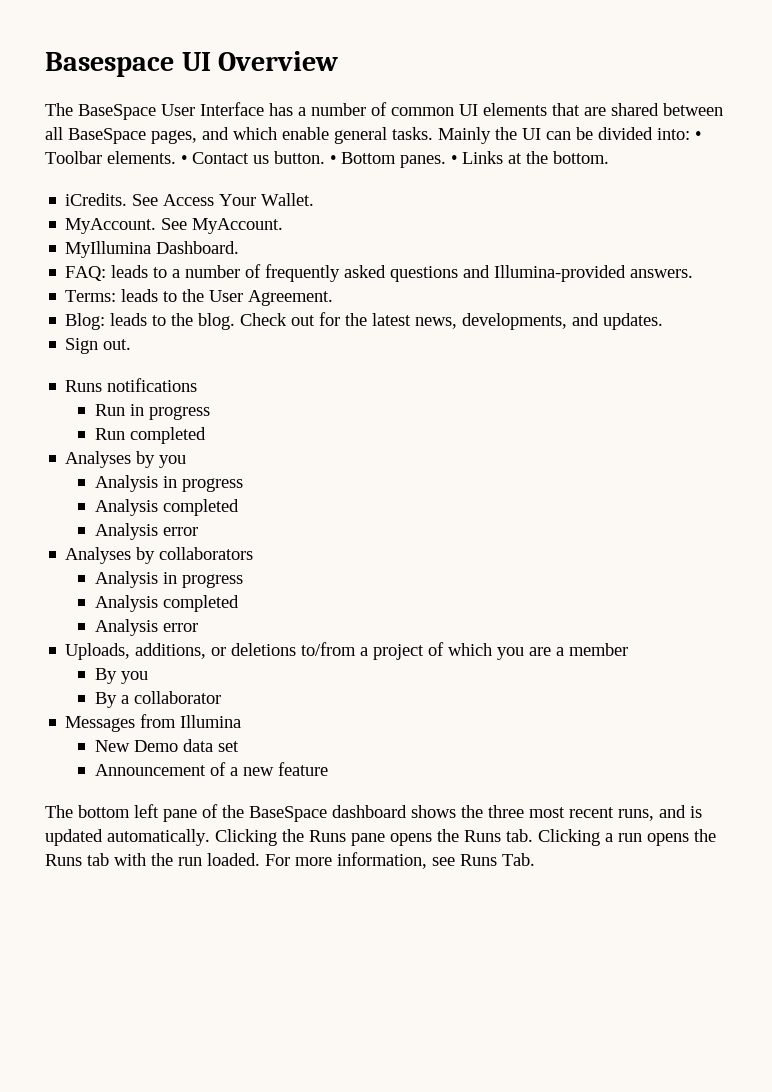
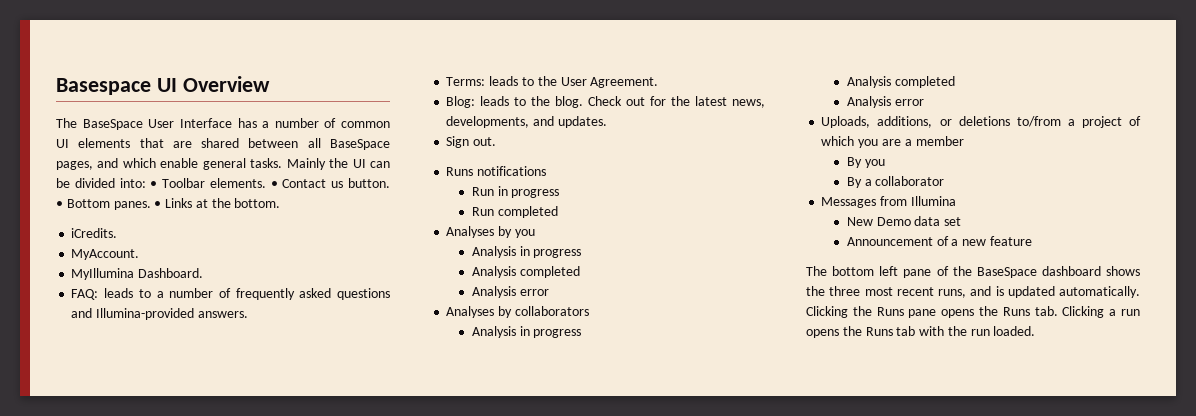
[132,193,315,206] [65,218,284,234] See Access Your Wallet. // MyAccount. See MyAccount. -> [71,249,140,260] // MyAccount.
[265,852,535,869] For more information, see Runs Tab. -> (1036, 331) none

